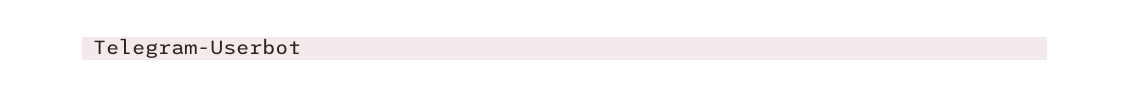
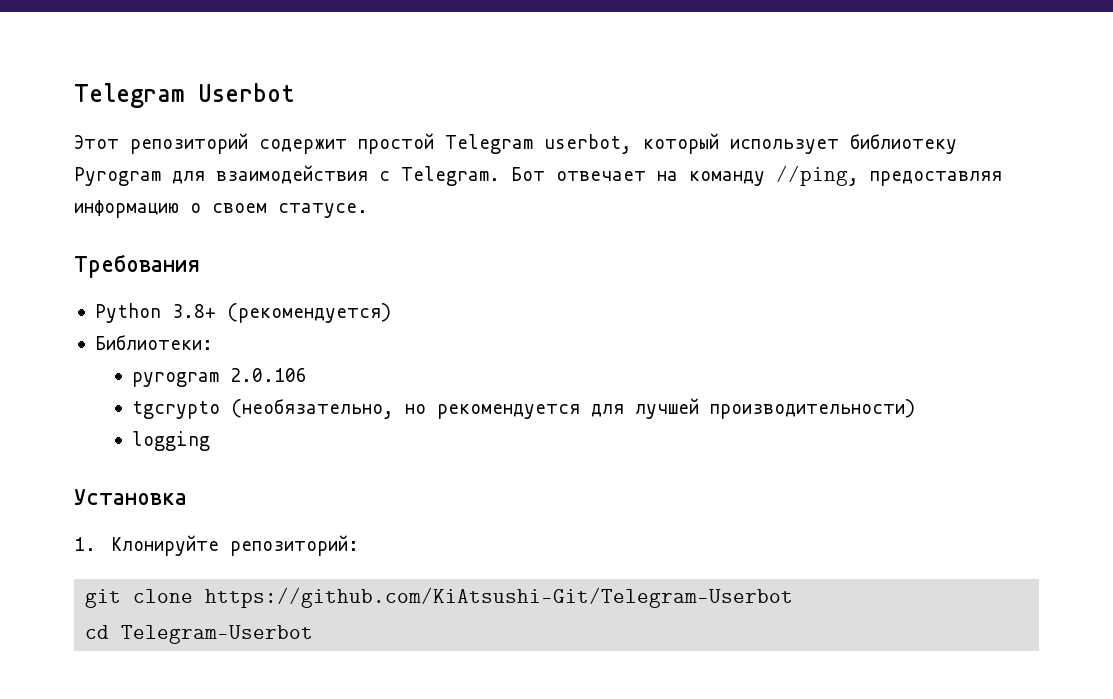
(92, 48) none -> [74,83,294,108] [74,133,957,154] [74,165,1002,186] [74,200,368,218] [74,254,200,278] [94,303,391,323] [94,335,213,351] [132,368,308,387] [132,398,916,419] [132,431,211,451] [74,489,187,505] [74,535,360,556] [85,587,794,608] [85,625,110,639] Telegram Userbot // Этот репозиторий содержит простой Telegram userbot, который использует библиотеку Pyrogram для взаимодействия с Telegram. Бот отвечает на команду //ping, предоставляя информацию о своем статусе. // Требования // Python 3.8+ (рекомендуется) // Библиотеки: // pyrogram 2.0.106 // tgcrypto (необязательно, но рекомендуется для лучшей производительности) // logging // Установка // 1. Клонируйте репозиторий: // git clone https://github.com/KiAtsushi-Git/Telegram-Userbot // cd

